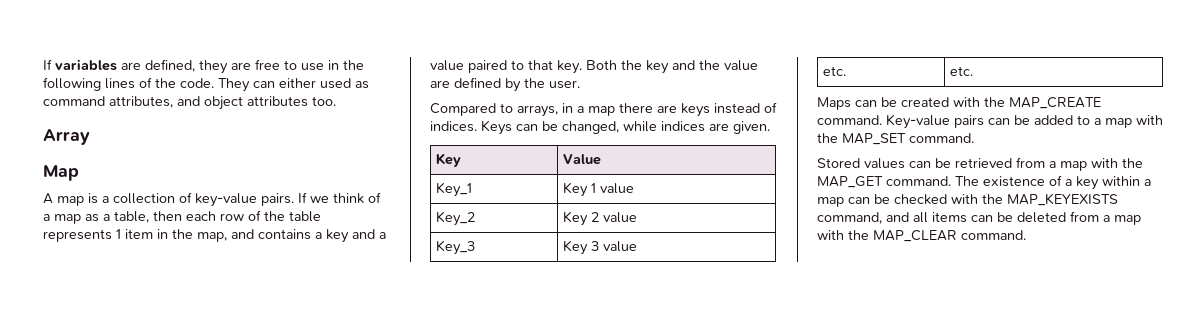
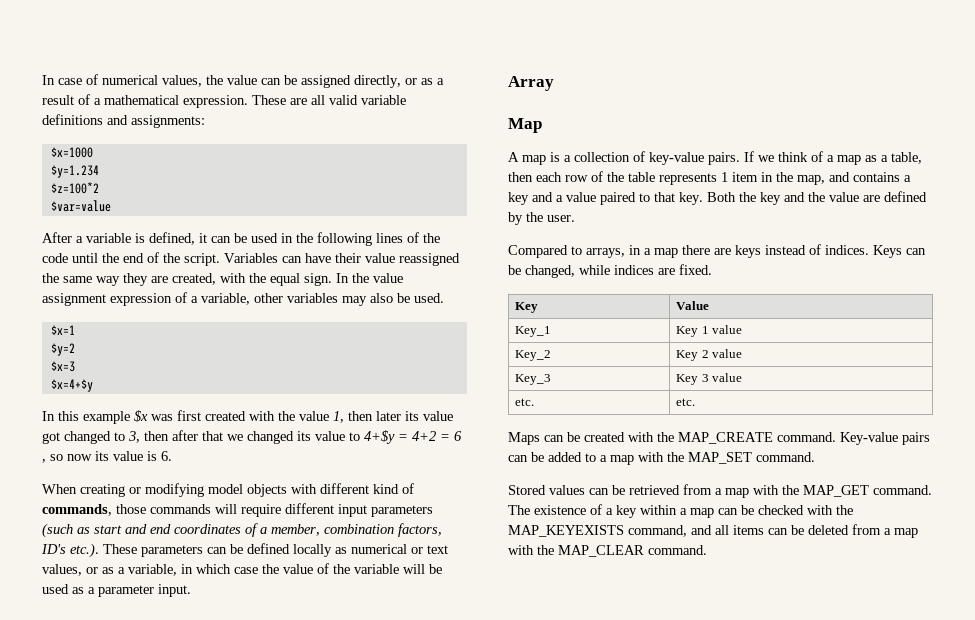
[43,59,324,74] If variables are defined, they are free to use -> [42,74,444,88] [42,94,406,108] [42,114,205,128] [50,147,93,158] [50,165,99,178] [50,182,99,194] [50,200,111,212] [42,232,278,245] In case of numerical values, the value can be assigned directly, or as a result of a mathematical expression. These are all valid variable definitions and assignments: // $x=1000 // $y=1.234 // $z=100*2 // $var=value // After a variable is defined, it can be used
[180,78,369,92] [43,96,336,110] code. They can either used as command attributes, and object attributes too. -> [42,252,460,266] [42,273,403,286] [42,292,444,306] [50,325,75,335] [50,343,75,356] [50,361,75,372] [50,379,93,392] [42,410,453,424] [42,430,462,444] [42,451,172,463] [42,483,414,497] [42,503,433,517] [42,523,442,538] [41,543,448,558] [42,563,442,576] [42,584,191,597] code until the end of the script. Variables can have their value reassigned the same way they are created, with the equal sign. In the value assignment expression of a variable, other variables may also be used. // $x=1 // $y=2 // $x=3 // $x=4+$y // In this example $x was first created with the value 1, then later its value got changed to 3, then after that we changed its value to 4+$y = 4+2 = 6 , so now its value is 6. // When creating or modifying model objects with different kind of commands, those commands will require different input parameters (such as start and end coordinates of a member, combination factors, ID's etc.). These parameters can be defined locally as numerical or text values, or as a variable, in which case the value of the variable will be used as a parameter input.
[733,121,770,134] given. -> [679,264,712,275] fixed.

